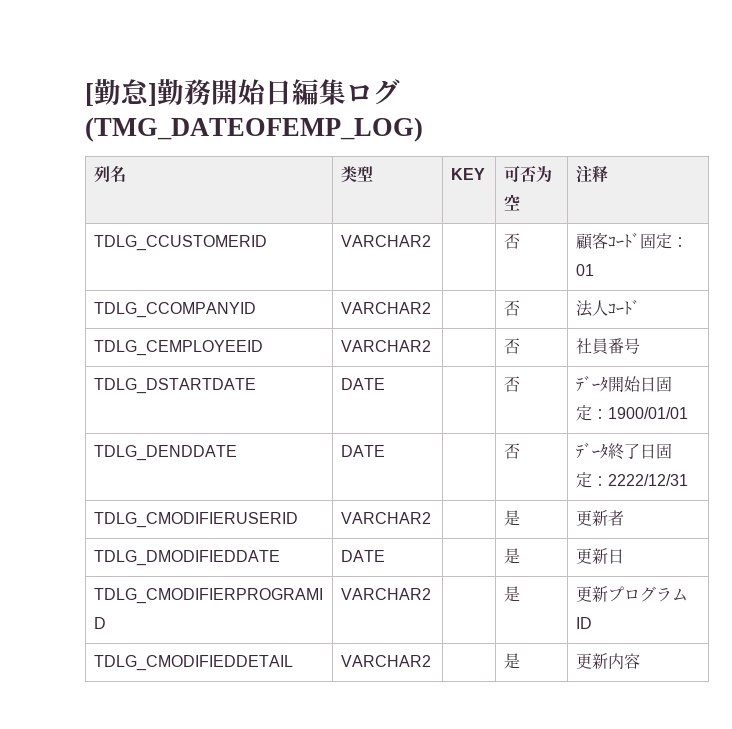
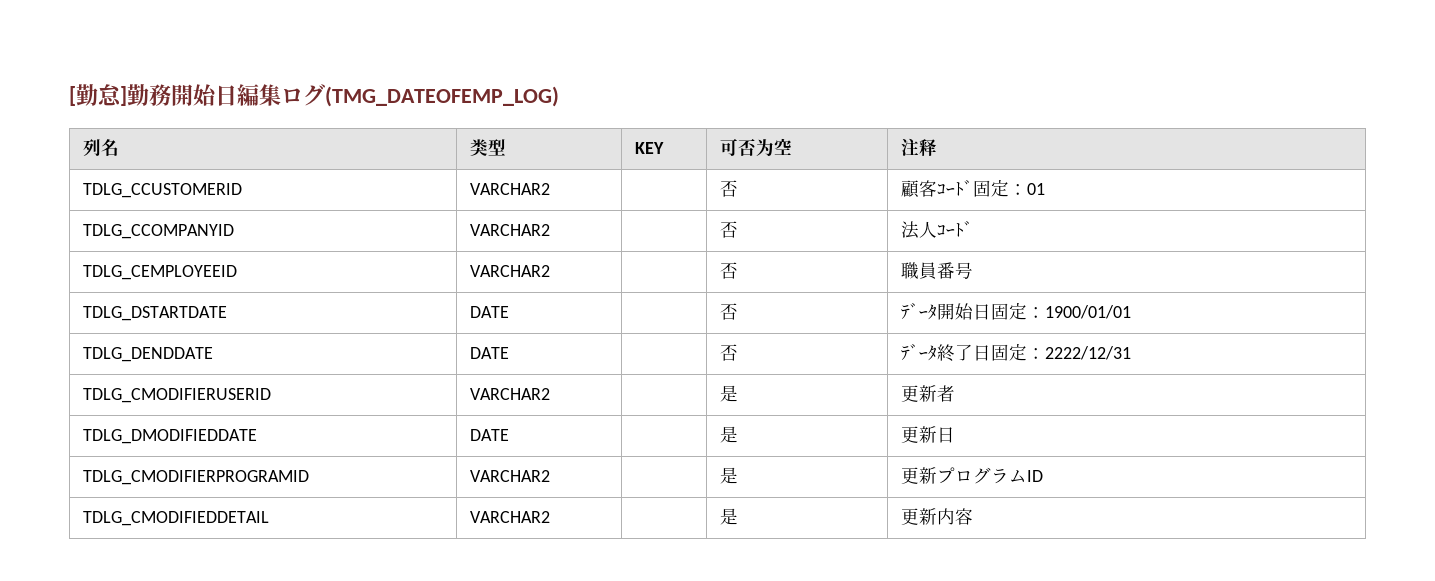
[576,338,593,354] 社 -> [900,262,919,279] 職

